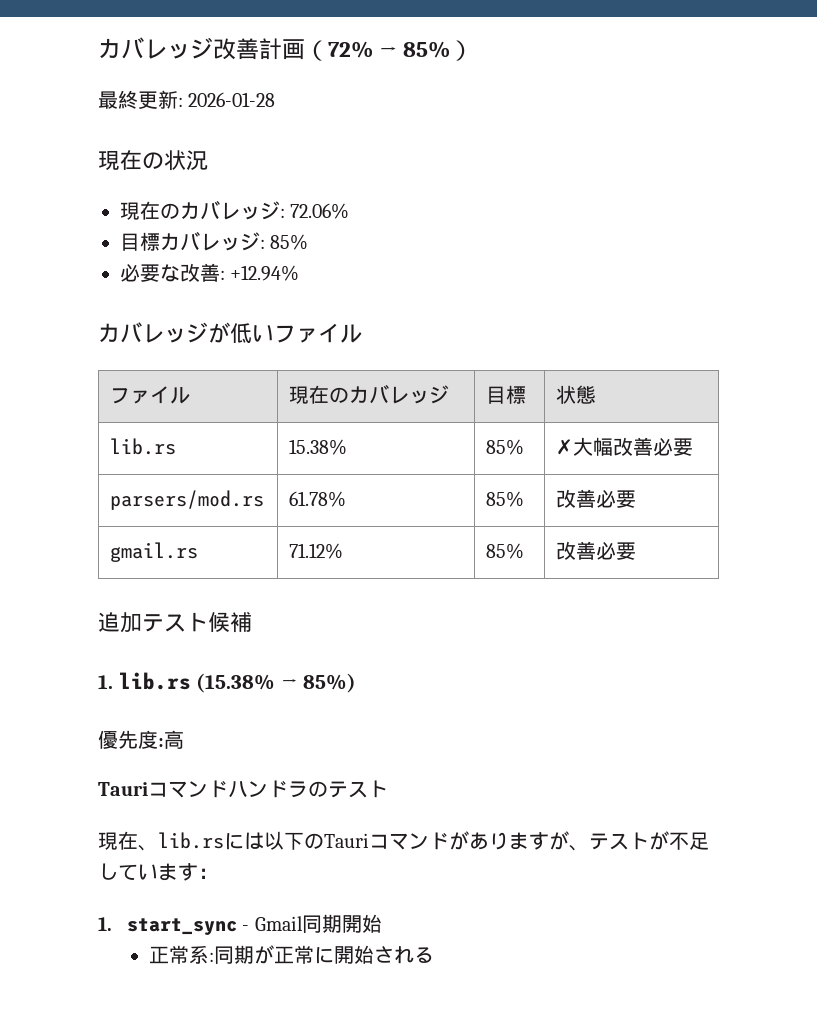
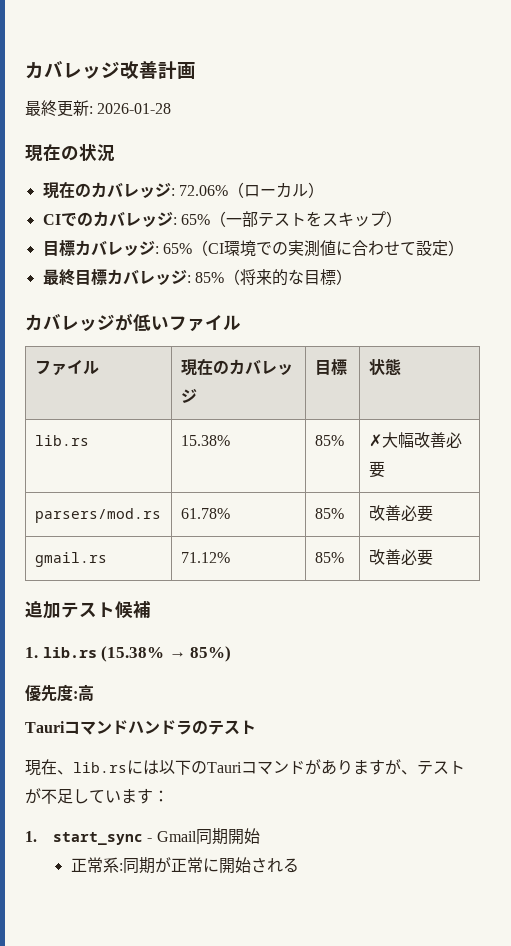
[305,40,474,61] （72% → 85%） -> (196, 70) none
[120,231,309,251] [120,263,300,282] // 目標カバレッジ: 85% // 必要な改善: +12.94% -> [227,182,324,198] [42,211,402,227] [42,239,464,257] [42,268,352,286] （ローカル） // CIでのカバレッジ: 65%（一部テストをスキップ） // 目標カバレッジ: 65%（CI環境での実測値に合わせて設定） // 最終目標カバレッジ: 85%（将来的な目標）

